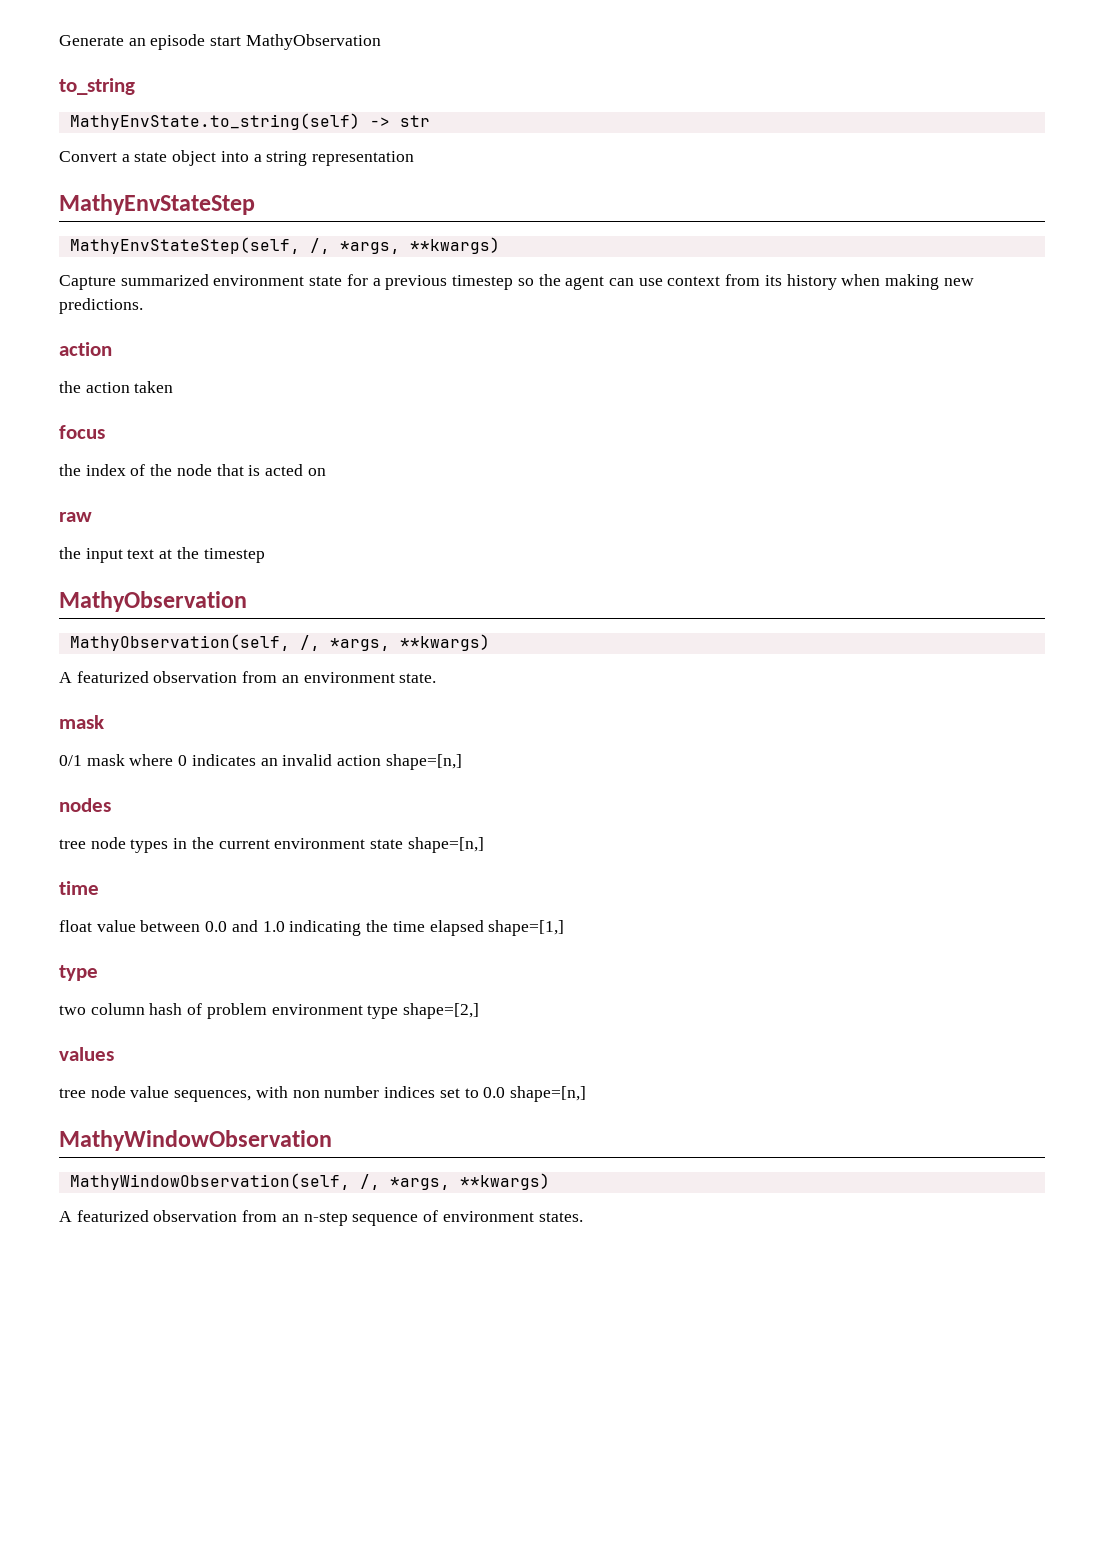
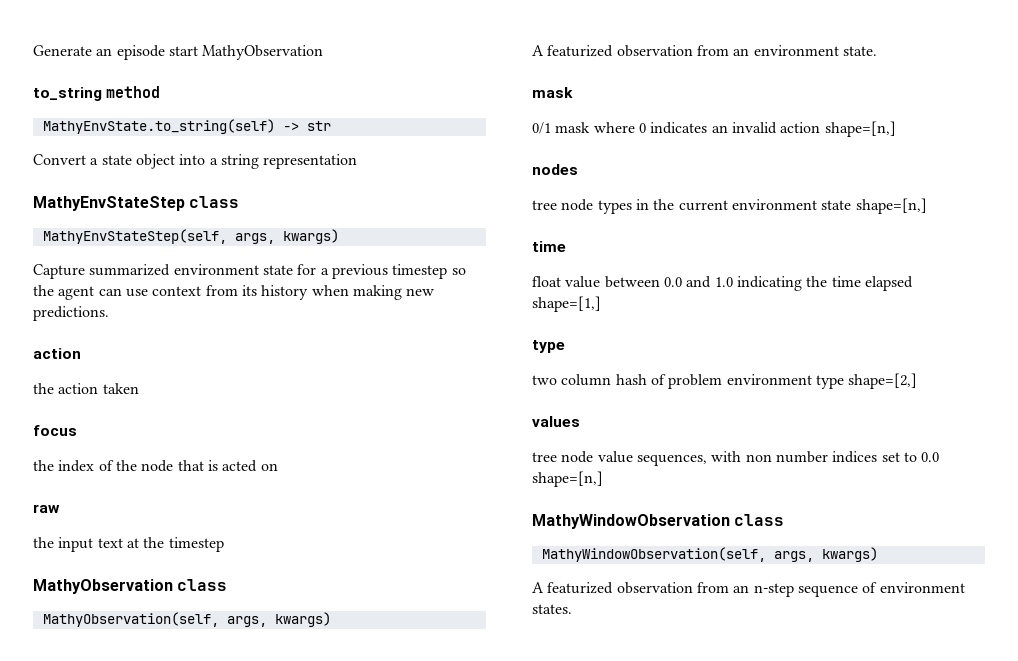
(135, 86) none -> [106,86,161,98] method
(255, 204) none -> [189,196,240,208] class
[309,237,500,254] /, *args, **kwargs) -> [234,229,339,244] args, kwargs)
(247, 601) none -> [177,579,228,591] class
[299,634,490,651] /, *args, **kwargs) -> [226,612,331,627] args, kwargs)
(332, 1140) none -> [734,514,785,526] class
[359,1173,550,1190] /, *args, **kwargs) -> [773,547,878,562] args, kwargs)

